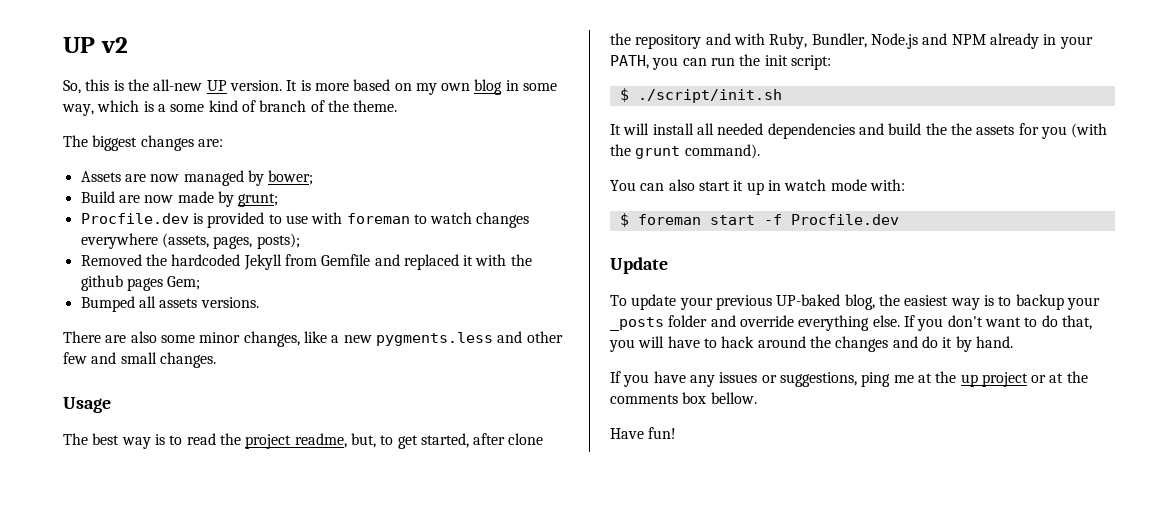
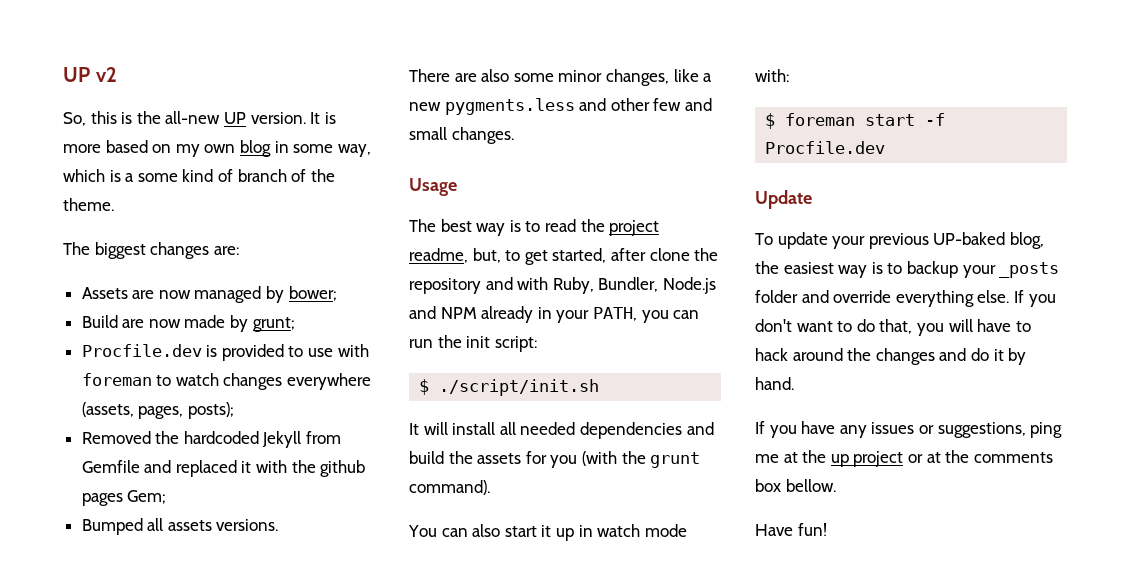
[950,123,972,135] the -> (473, 457) none

